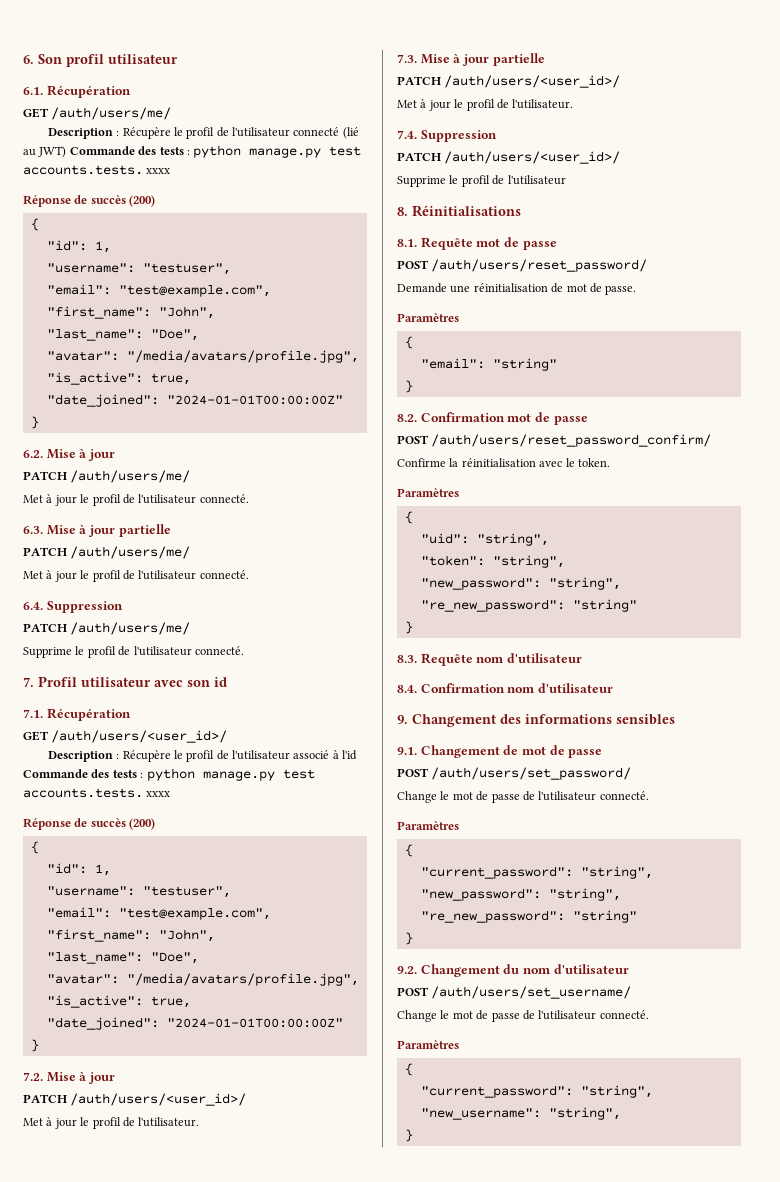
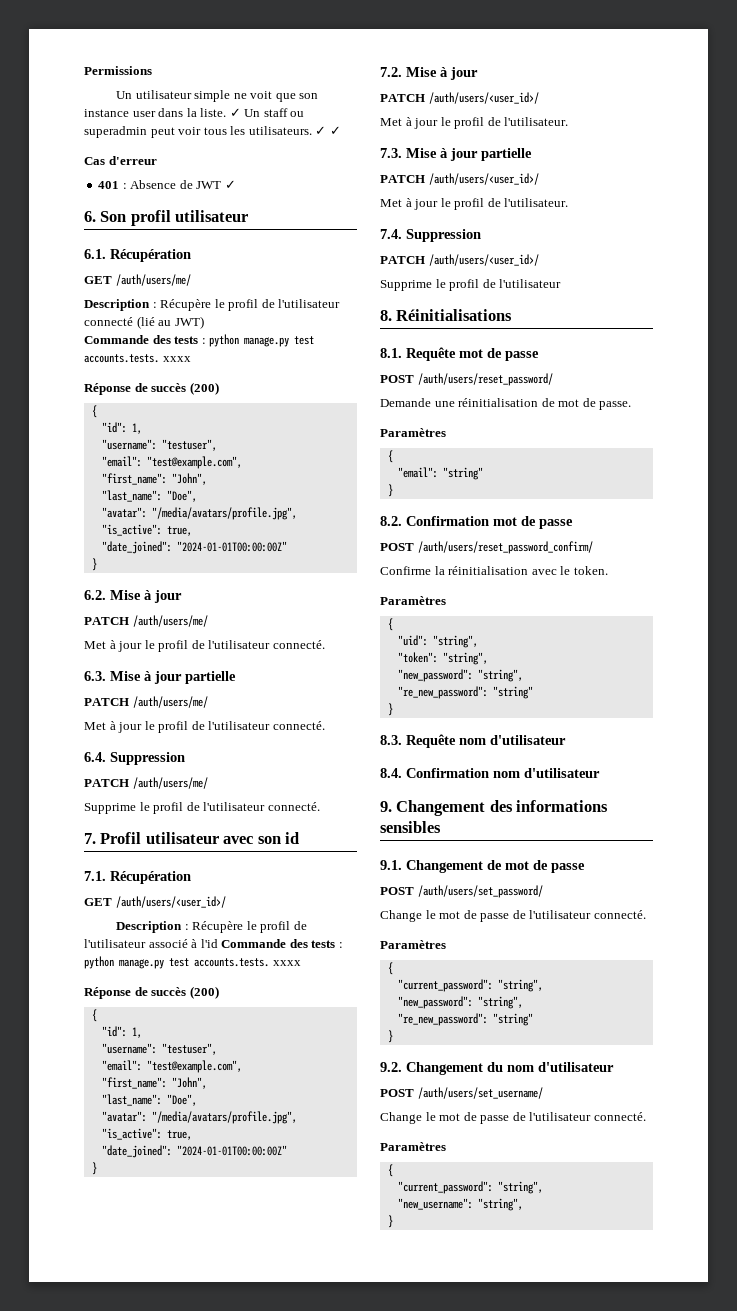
(23, 59) none -> [84,66,152,75] [116,90,319,102] [84,108,305,117] [84,126,341,138] [84,156,157,165] [98,180,236,189] Permissions // Un utilisateur simple ne voit que son instance user dans la liste. ✓ Un staff ou superadmin peut voir tous les utilisateurs. ✓ ✓ // Cas d'erreur // 401 : Absence de JWT ✓ //
(67, 152) none -> (204, 322) //

